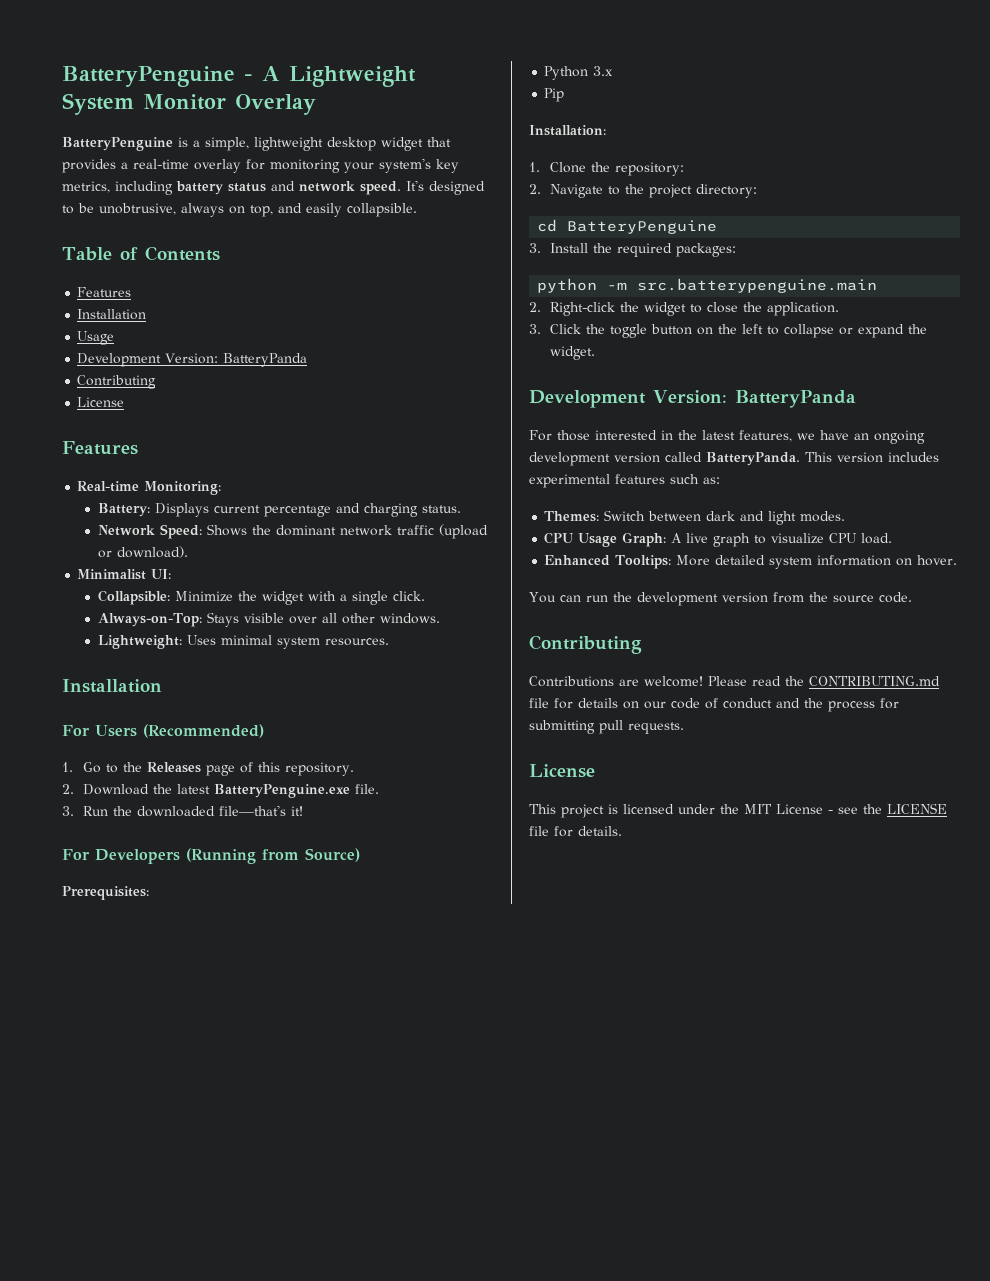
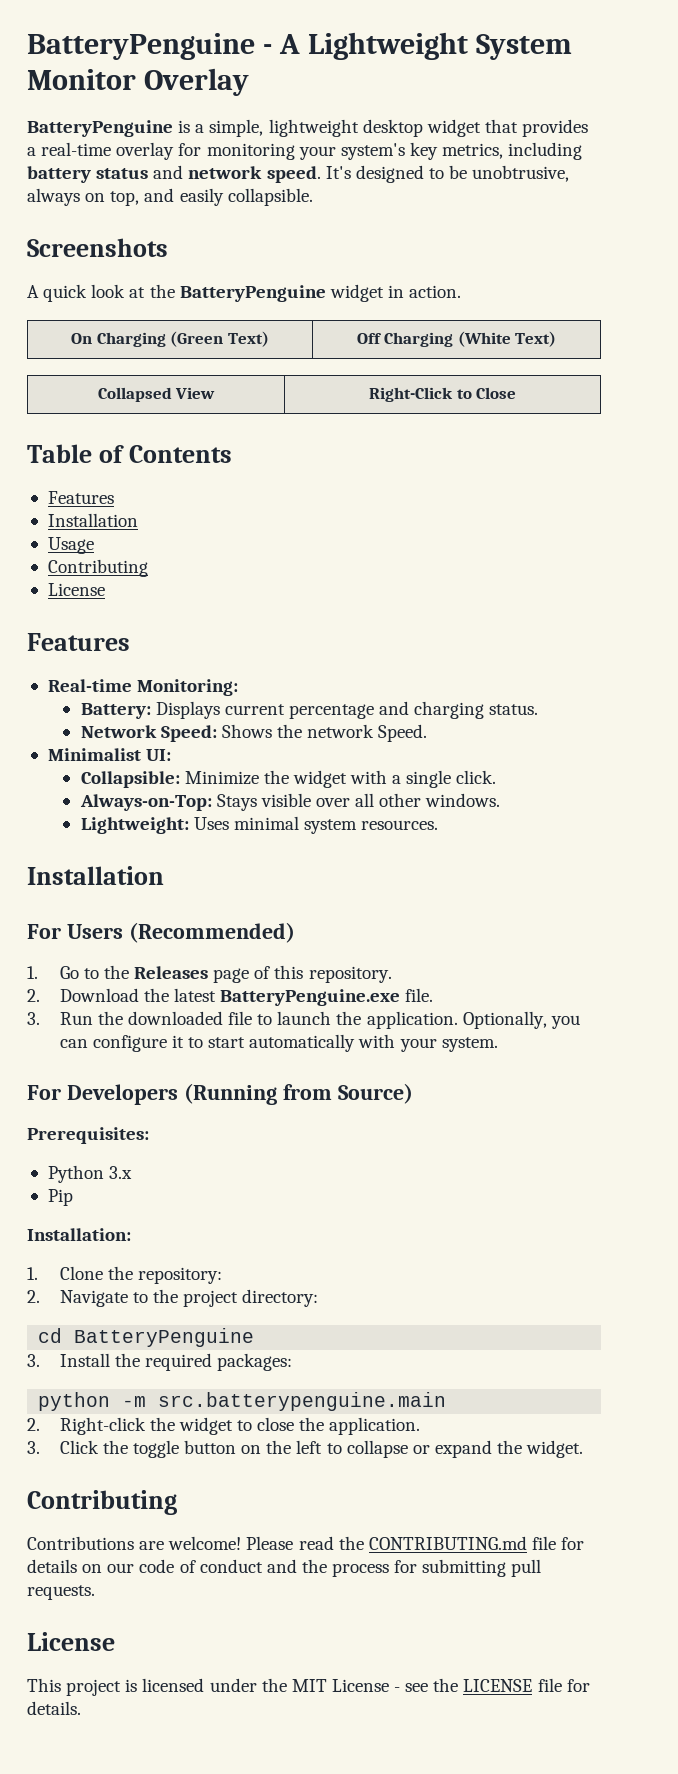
(417, 210) none -> [27,238,168,257] [27,284,462,302] [71,331,269,347] [356,331,557,347] [97,387,216,402] [368,387,517,402] // Screenshots // A quick look at the BatteryPenguine widget in action. // On Charging (Green Text) | Off Charging (White Text) // Collapsed View | Right-Click to Close
[77,353,308,367] // Development Version: BatteryPanda -> (94, 545) none
[275,524,488,539] [97,546,188,558] dominant network traffic (upload or download). -> [307,724,428,742] network Speed.
[218,805,303,816] file—that's it! -> [227,1011,580,1029] [59,1034,498,1052] file to launch the application. Optionally, you can configure it to start automatically with your system.
[529,390,856,408] [529,430,925,444] [529,452,939,466] [529,474,720,488] [544,510,846,525] [544,532,893,547] [544,555,958,569] [529,592,912,606] // Development Version: BatteryPanda // For those interested in the latest features, we have an ongoing development version called BatteryPanda. This version includes experimental features such as: // Themes: Switch between dark and light modes. // CPU Usage Graph: A live graph to visualize CPU load. // Enhanced Tooltips: More detailed system information on hover. // You can run the development version from the source code. -> (584, 1449) none

